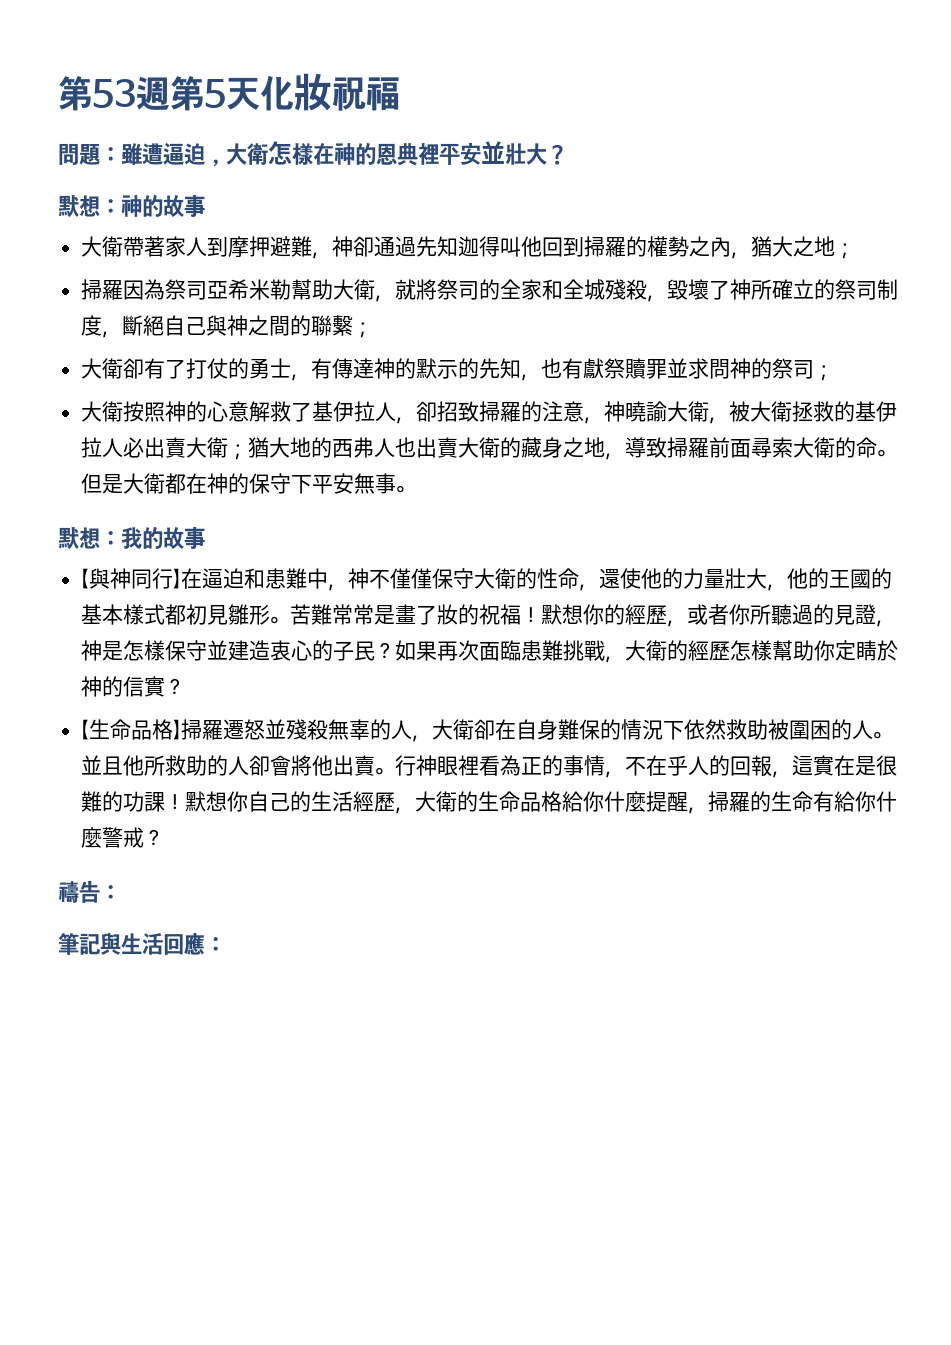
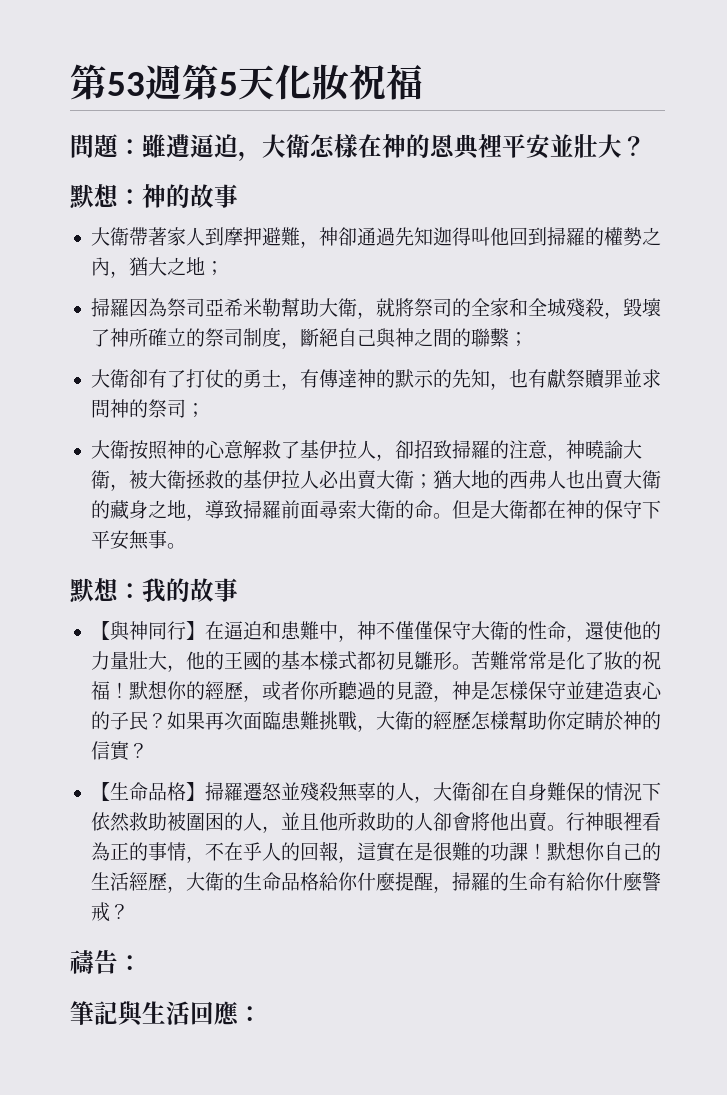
[395,604,417,624] 畫 -> [565,651,585,670] 化
[873,731,894,739] 。 -> [261,826,281,833] ，

